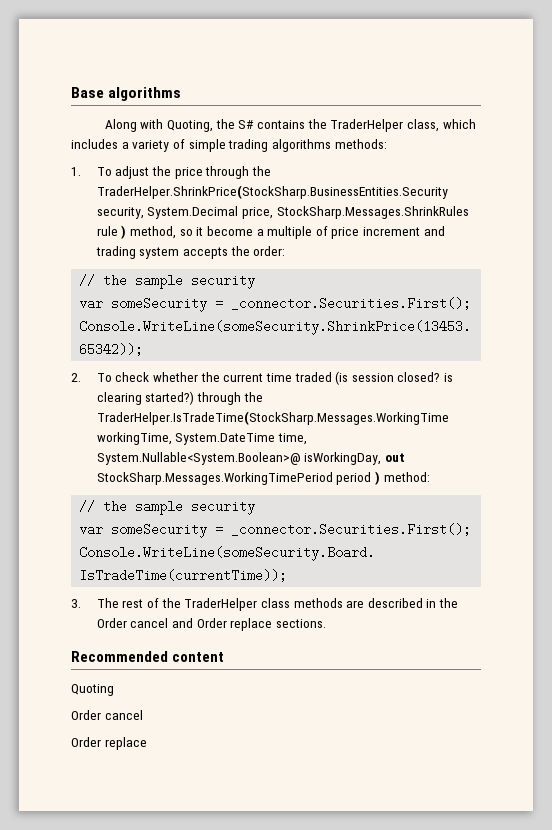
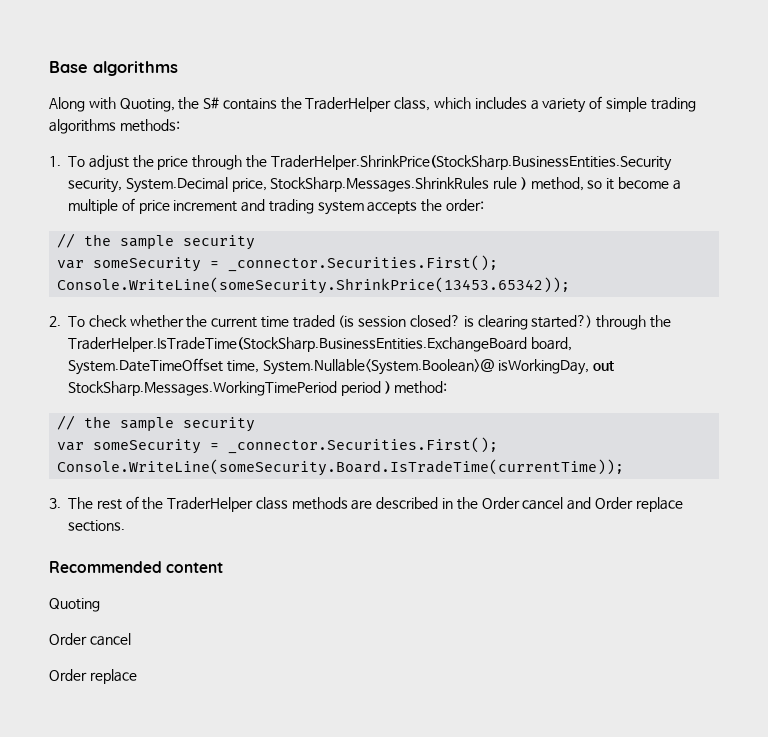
[96,411,449,425] [96,432,276,445] TraderHelper.IsTradeTime(StockSharp.Messages.WorkingTime workingTime, System.DateTime -> [68,337,572,352] [68,358,223,375] TraderHelper.IsTradeTime(StockSharp.BusinessEntities.ExchangeBoard board, System.DateTimeOffset

